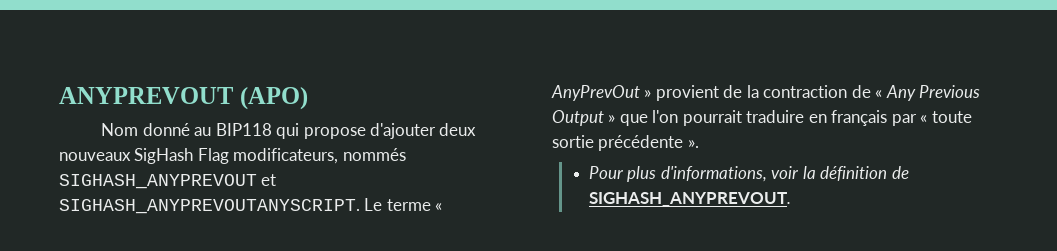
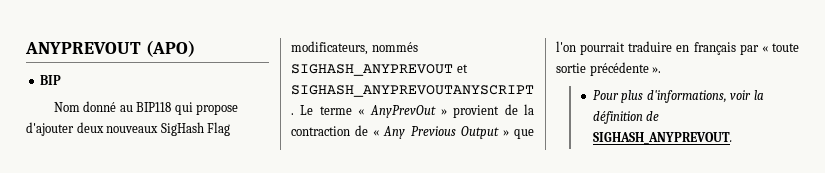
(308, 98) none -> [40,75,62,85] // BIP

